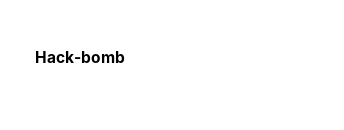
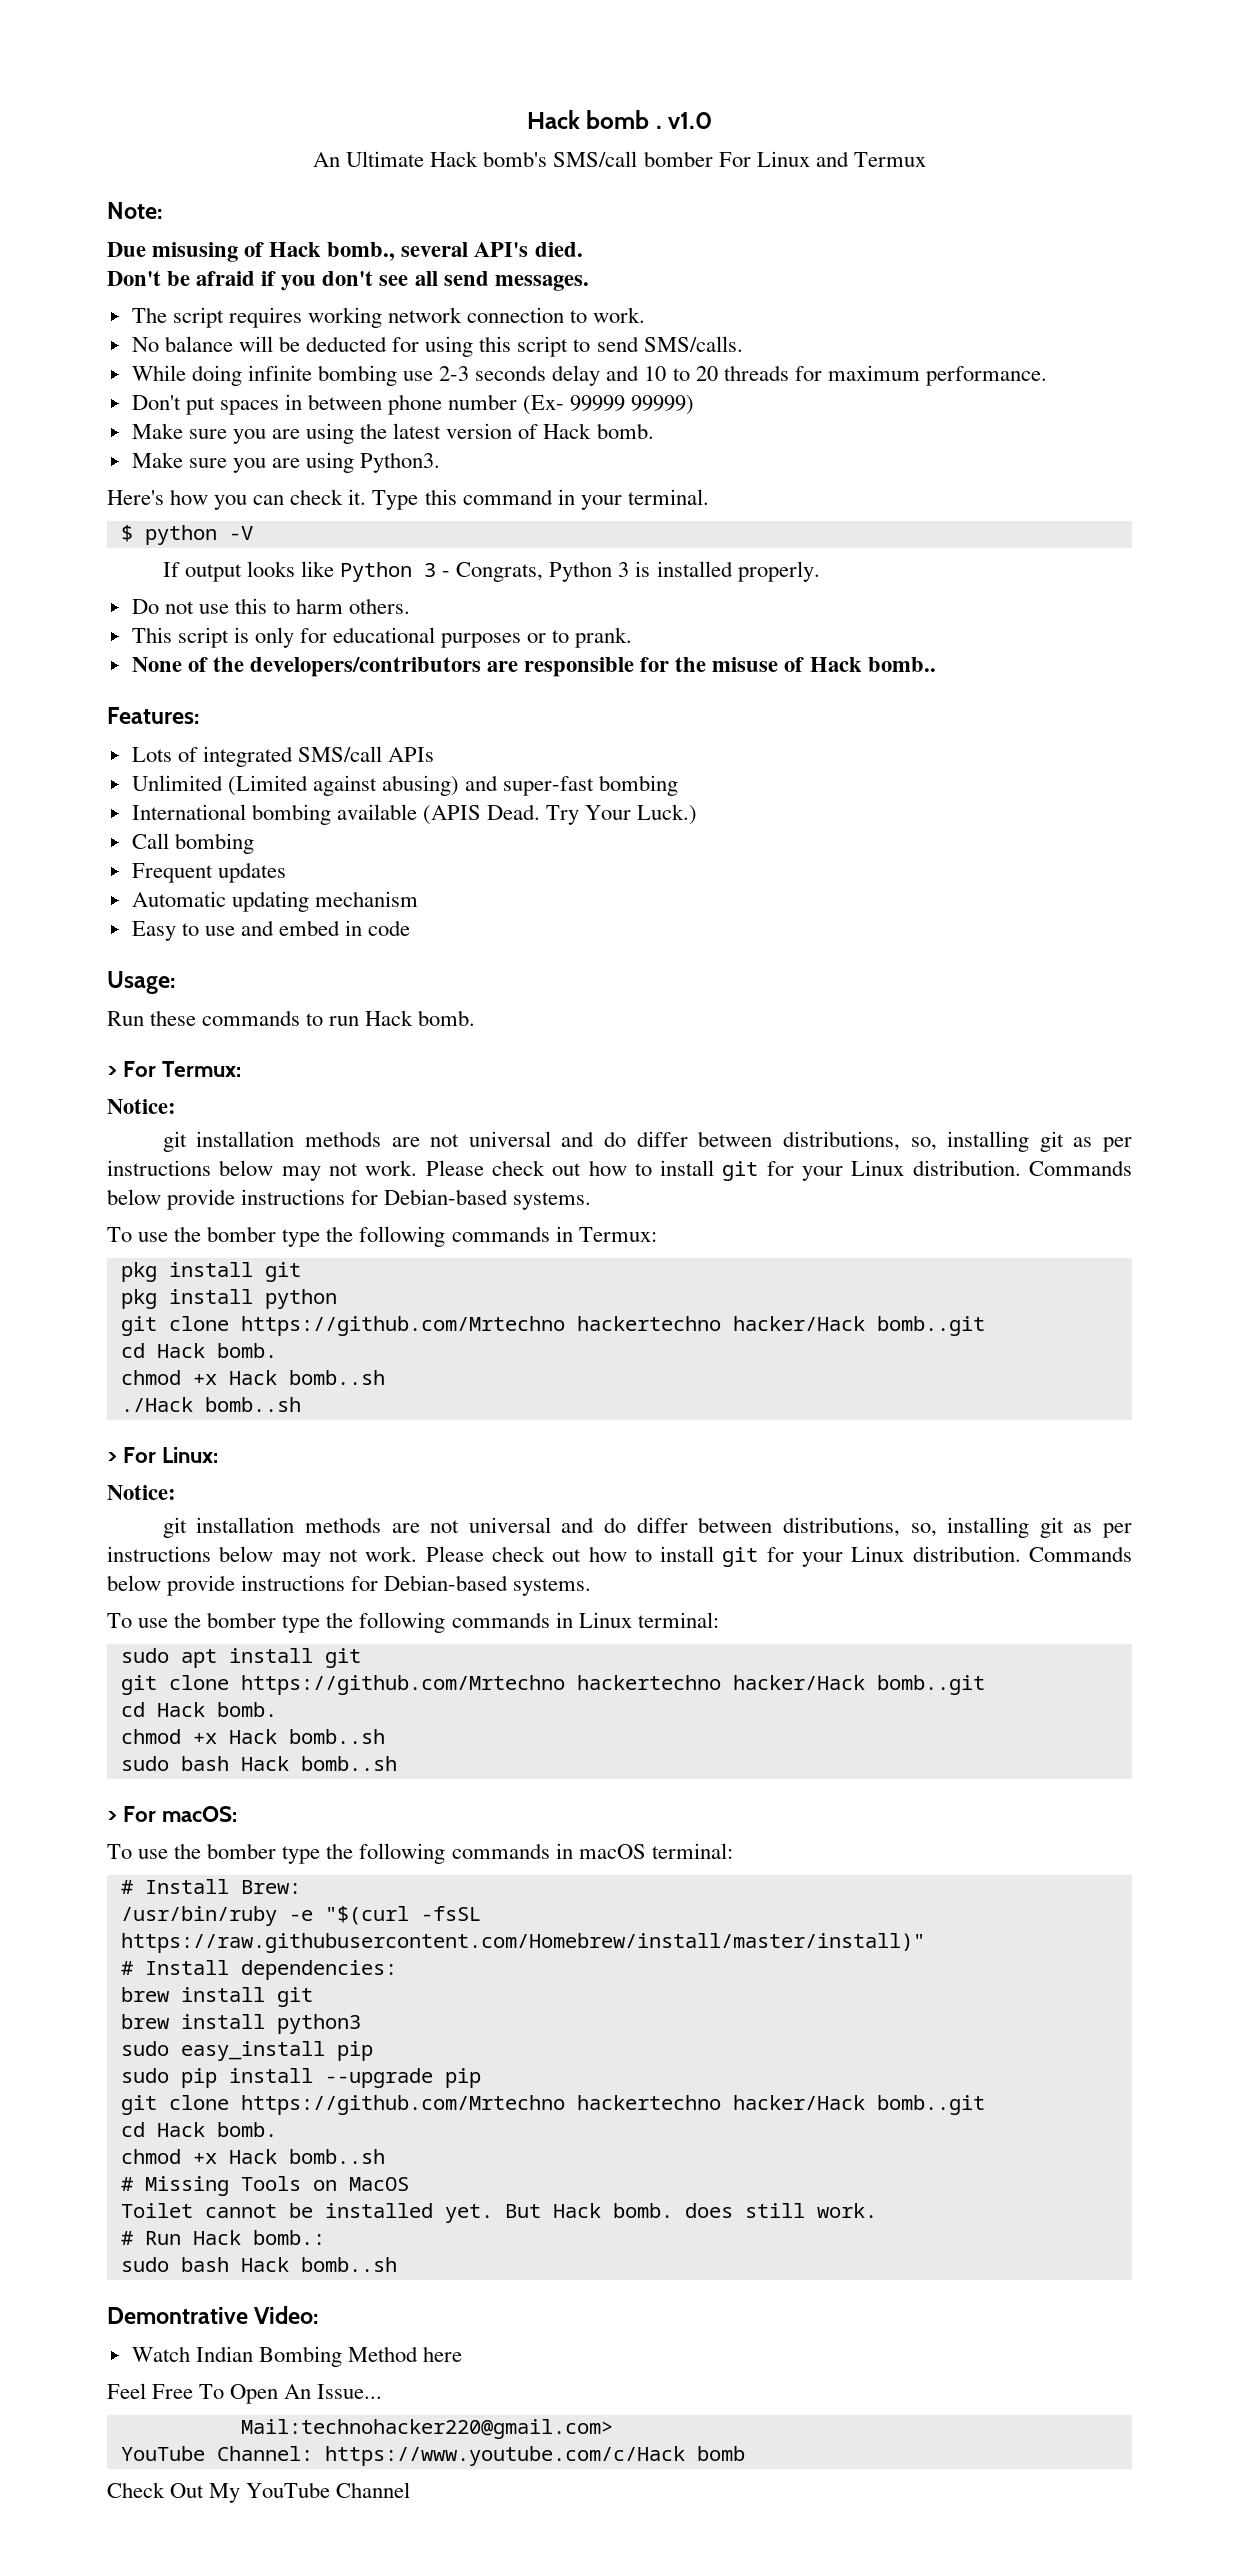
[35,51,125,63] Hack-bomb -> [526,110,713,129] [313,151,926,167] [107,202,162,219] [107,242,583,262] [107,271,589,291] [131,307,646,328] [131,336,743,357] [131,365,1047,386] [131,394,695,415] [131,423,654,444] [131,452,441,473] [107,489,709,510] [120,525,253,545] [162,561,820,582] [131,598,411,614] [131,627,633,648] [131,657,936,677] [107,707,199,724] [131,746,435,767] [131,775,679,796] [131,804,698,825] [131,833,254,854] [131,862,286,883] [131,891,418,912] [131,920,411,941] [107,971,175,994] [107,1010,476,1026] [107,1061,242,1077] [107,1099,176,1114] [162,1131,1133,1152] [107,1160,1132,1181] [107,1189,592,1210] [107,1226,657,1247] [120,1262,301,1282] [120,1289,337,1309] [120,1316,985,1336] [120,1343,277,1358] [120,1370,385,1385] [120,1397,301,1412] [107,1447,219,1463] [107,1485,176,1500] [162,1517,1133,1538] [107,1546,1132,1567] [107,1575,592,1596] [107,1612,719,1633] [120,1648,361,1668] [120,1675,985,1695] [120,1702,277,1717] [120,1729,385,1744] [120,1756,397,1771] [107,1806,238,1822] [107,1843,733,1864] [120,1879,301,1894] [120,1906,481,1926] [120,1933,925,1953] [120,1960,397,1980] [120,1987,313,2007] [120,2014,361,2034] [120,2041,373,2061] [120,2068,481,2088] [120,2095,985,2115] [120,2122,277,2137] [120,2149,385,2164] [120,2176,409,2196] [120,2203,877,2223] [120,2230,325,2245] [120,2257,397,2272] [107,2306,319,2324] [131,2346,463,2367] [107,2383,383,2404] [240,2419,613,2439] [120,2446,745,2466] [107,2482,411,2503] Hack bomb . v1.0 // An Ultimate Hack bomb's SMS/call bomber For Linux and Termux // Note: // Due misusing of Hack bomb., several API's died. // Don't be afraid if you don't see all send messages. // The script requires working network connection to work. // No balance will be deducted for using this script to send SMS/calls. // While doing infinite bombing use 2-3 seconds delay and 10 to 20 threads for maximum performance. // Don't put spaces in between phone number (Ex- 99999 99999) // Make sure you are using the latest version of Hack bomb. // Make sure you are using Python3. // Here's how you can check it. Type this command in your terminal. // $ python -V // If output looks like Python 3 - Congrats, Python 3 is installed properly. // Do not use this to harm others. // This script is only for educational purposes or to prank. // None of the developers/contributors are responsible for the misuse of Hack bomb.. // Features: // Lots of integrated SMS/call APIs // Unlimited (Limited against abusing) and super-fast bombing // International bombing available (APIS Dead. Try Your Luck.) // Call bombing // Frequent updates // Automatic updating mechanism // Easy to use and embed in code // Usage: // Run these commands to run Hack bomb. // > For Termux: // Notice: // git installation methods are not universal and do differ between distributions, so, installing git as per instructions below may not work. Please check out how to install git for your Linux distribution. Commands below provide instructions for Debian-based systems. // To use the bomber type the following commands in Termux: // pkg install git // pkg install python // git clone https://github.com/Mrtechno hackertechno hacker/Hack bomb..git // cd Hack bomb. // chmod +x Hack bomb..sh // ./Hack bomb..sh // > For Linux: // Notice: // git installation methods are not universal and do differ between distributions, so, installing git as per instructions below may not work. Please check out how to install git for your Linux distribution. Commands below provide instructions for Debian-based systems. // To use the bomber type the following commands in Linux terminal: // sudo apt install git // git clone https://github.com/Mrtechno hackertechno hacker/Hack bomb..git // cd Hack bomb. // chmod +x Hack bomb..sh // sudo bash Hack bomb..sh // > For macOS: // To use the bomber type the following commands in macOS terminal: // # Install Brew: // /usr/bin/ruby -e "$(curl -fsSL https://raw.githubusercontent.com/Homebrew/install/master/install)" // # Install dependencies: // brew install git // brew install python3 // sudo easy_install pip // sudo pip install --upgrade pip // git clone https://github.com/Mrtechno hackertechno hacker/Hack bomb..git // cd Hack bomb. // chmod +x Hack bomb..sh // # Missing Tools on MacOS // Toilet cannot be installed yet. But Hack bomb. does still work. // # Run Hack bomb.: // sudo bash Hack bomb..sh // Demontrative Video: // Watch Indian Bombing Method here // Feel Free To Open An Issue... // Mail:technohacker220@gmail.com> // YouTube Channel: https://www.youtube.com/c/Hack bomb // Check Out My YouTube Channel

